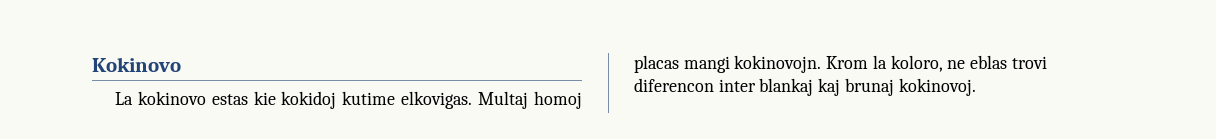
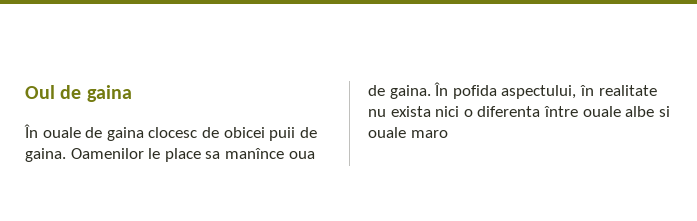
[92,57,181,72] [114,91,582,109] [634,55,1047,73] [634,78,976,96] Kokinovo // La kokinovo estas kie kokidoj kutime elkovigas. Multaj homoj placas mangi kokinovojn. Krom la koloro, ne eblas trovi diferencon inter blankaj kaj brunaj kokinovoj. -> [25,85,132,102] [24,124,317,141] [25,148,315,162] [368,82,657,99] [368,106,670,117] [368,127,448,138] Oul de gaina // În ouale de gaina clocesc de obicei puii de gaina. Oamenilor le place sa manînce oua de gaina. În pofida aspectului, în realitate nu exista nici o diferenta între ouale albe si ouale maro

